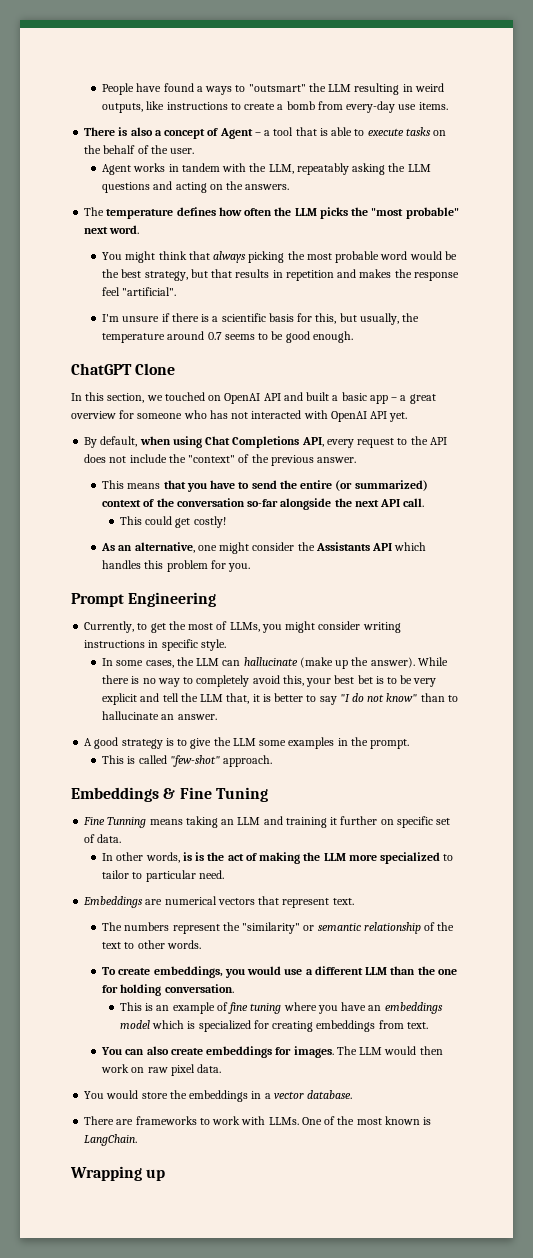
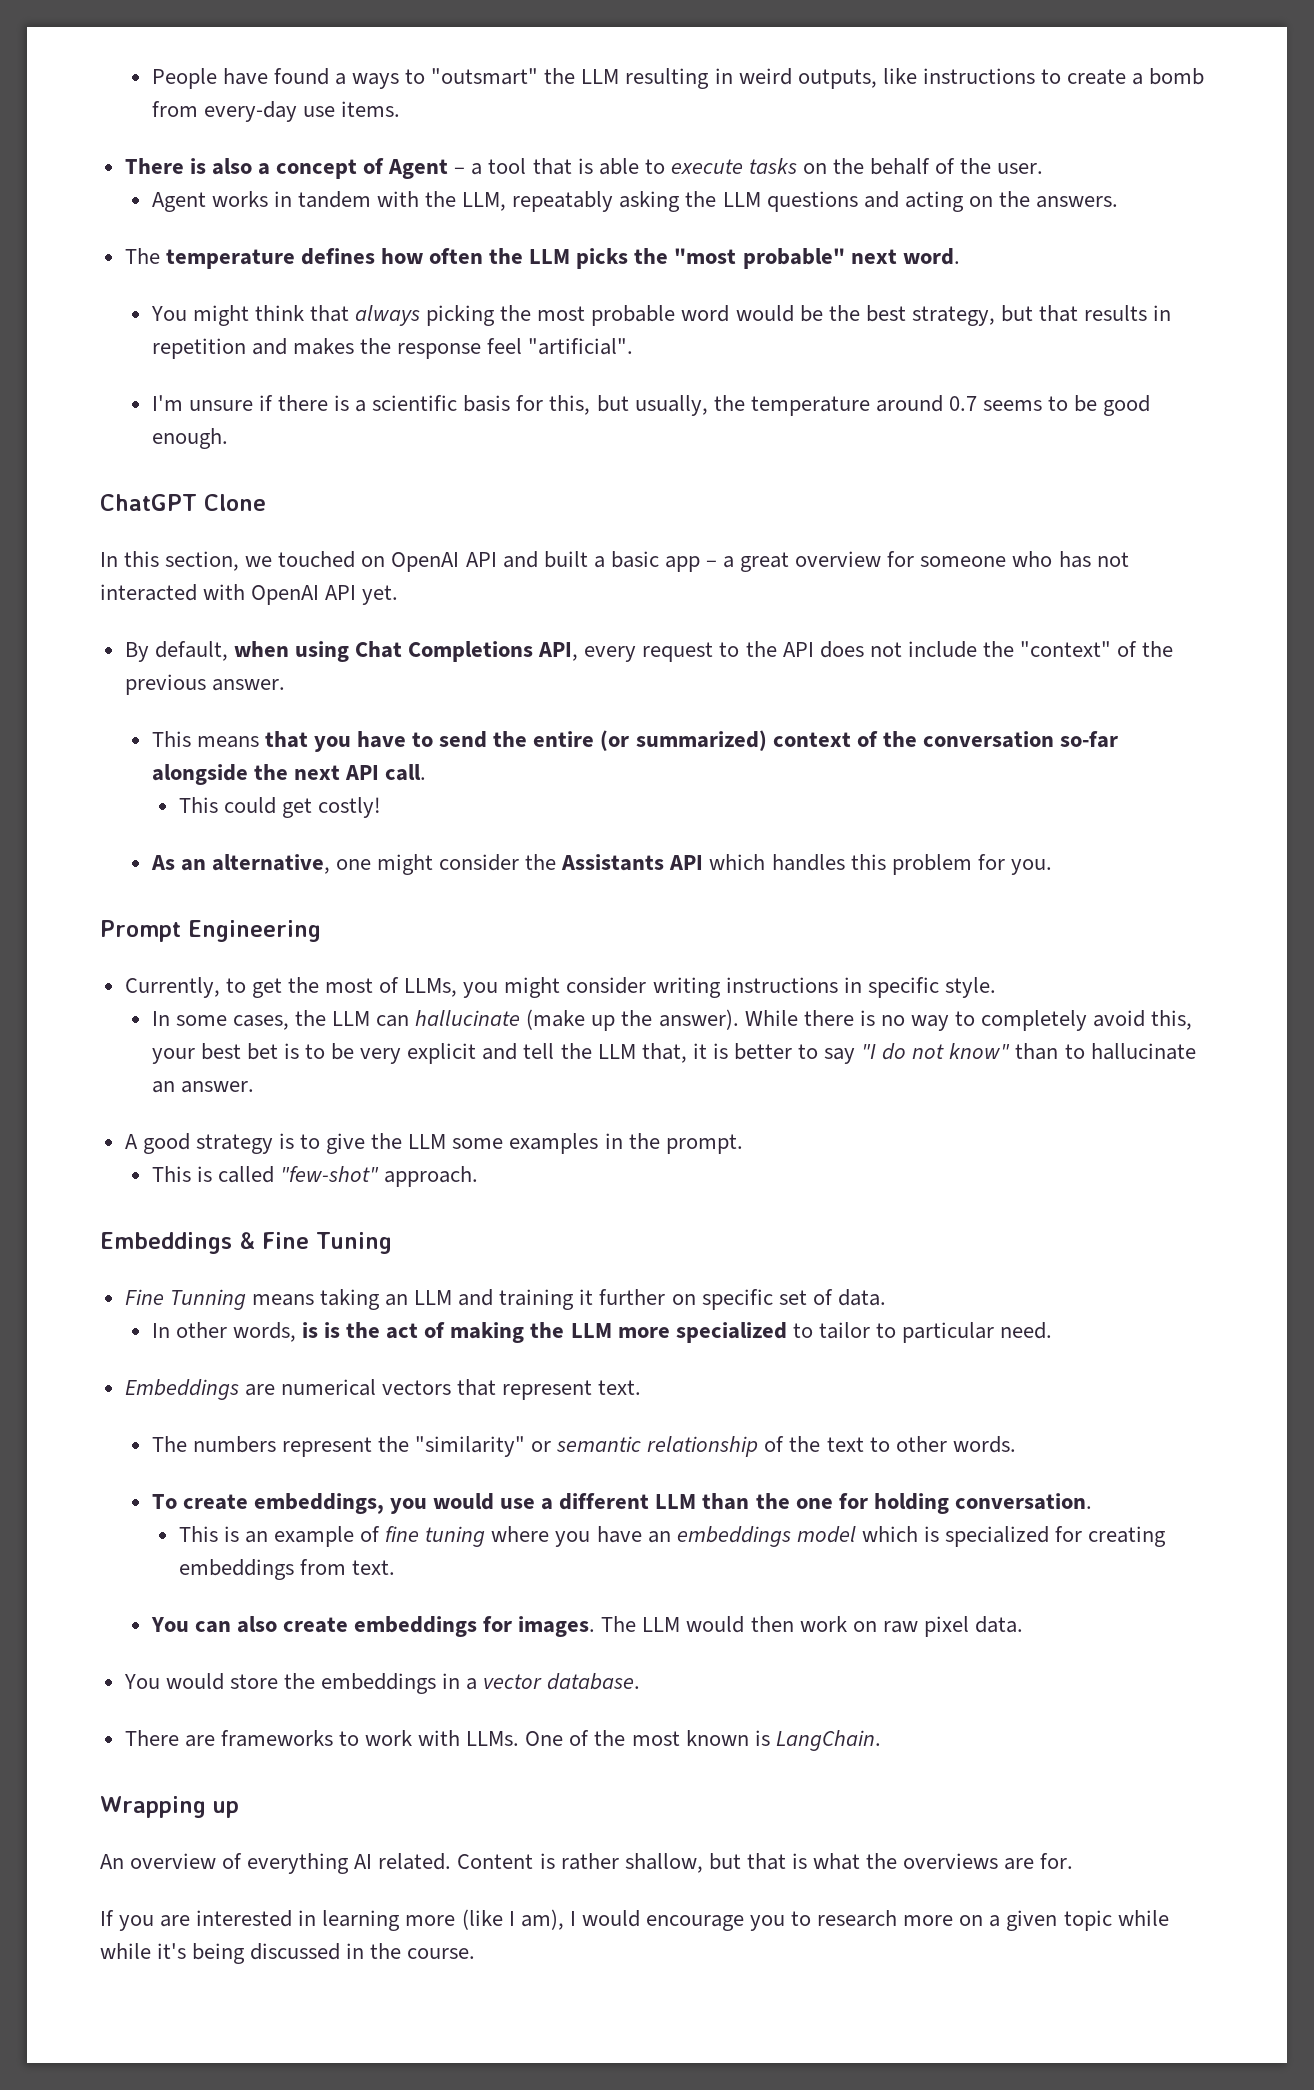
(166, 1175) none -> [100,1853,1074,1874] [100,1909,1169,1931] [100,1943,476,1964] // An overview of everything AI related. Content is rather shallow, but that is what the overviews are for. // If you are interested in learning more (like I am), I would encourage you to research more on a given topic while while it's being discussed in the course.

